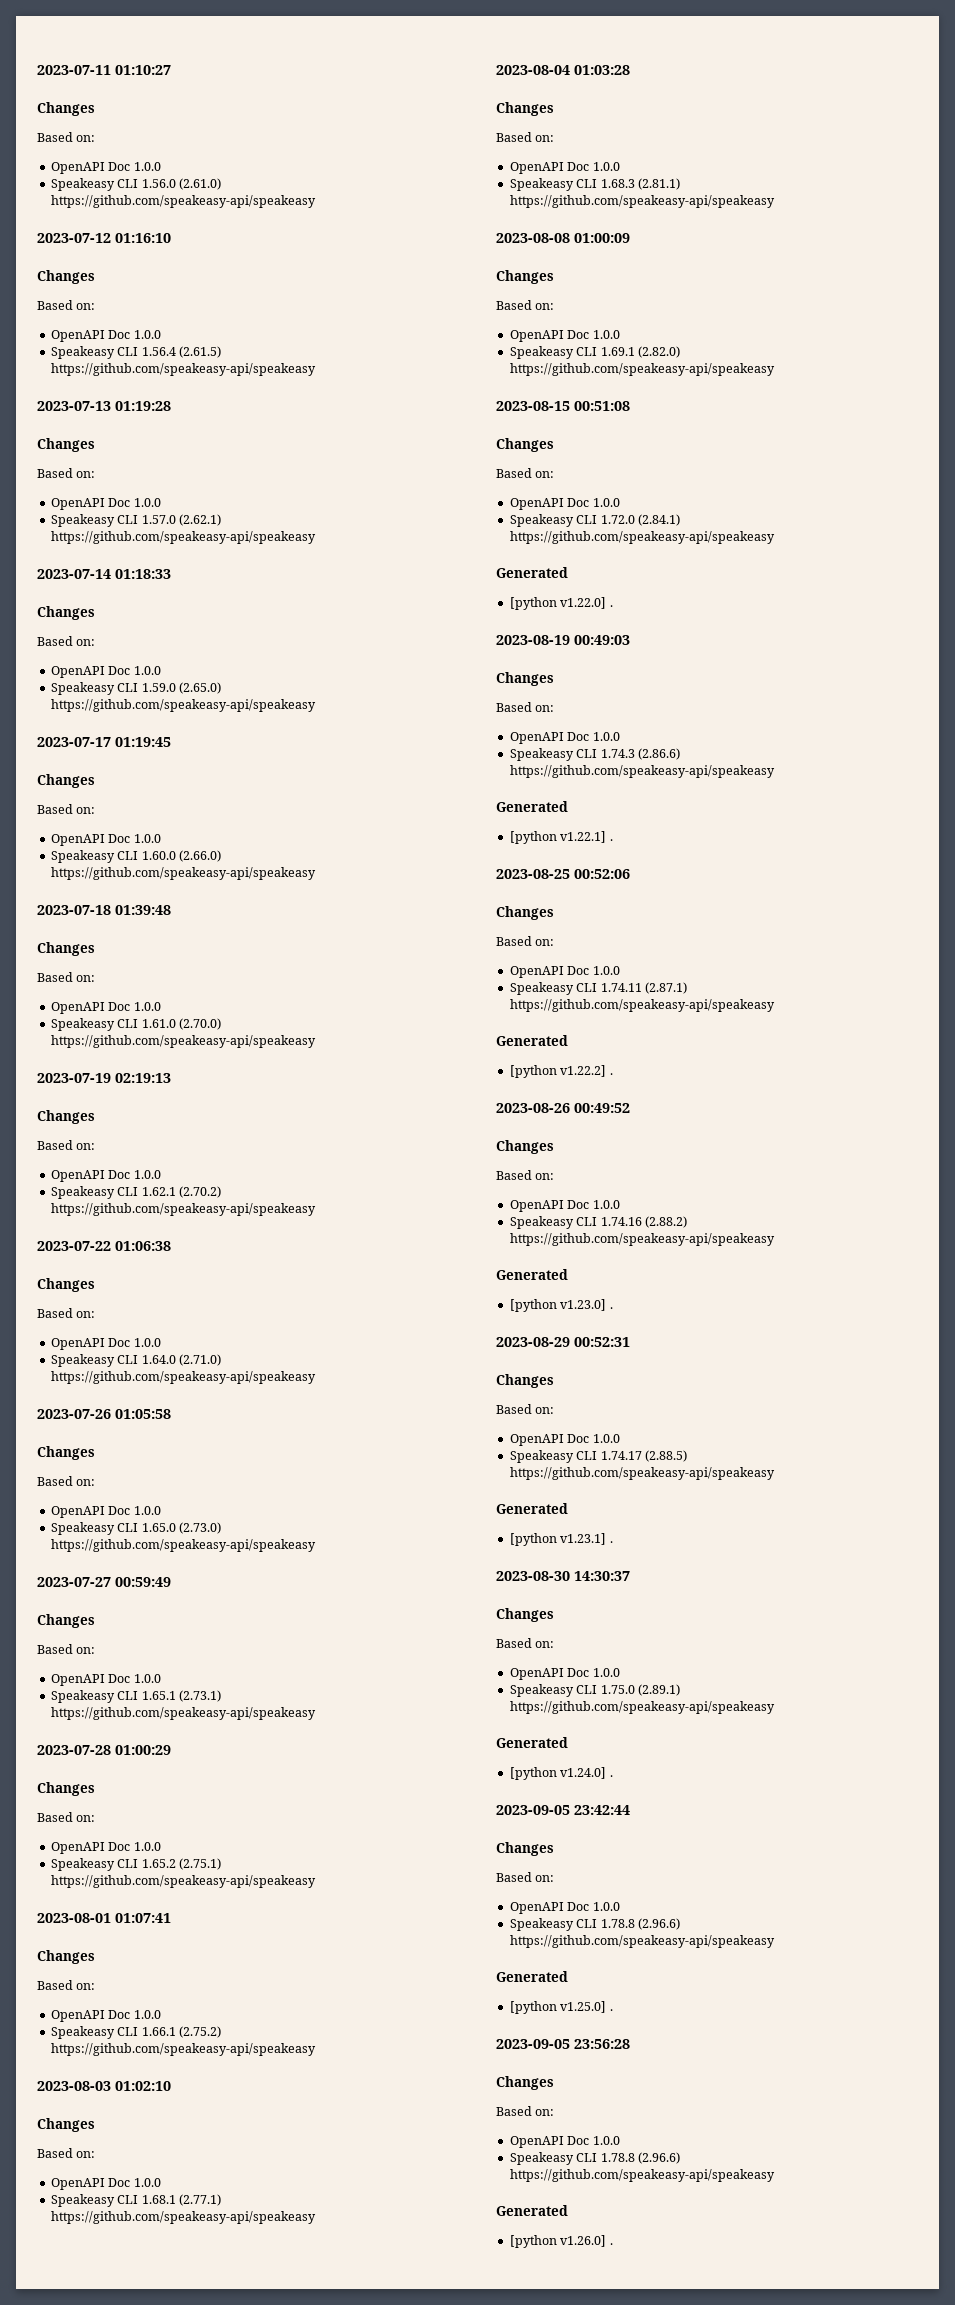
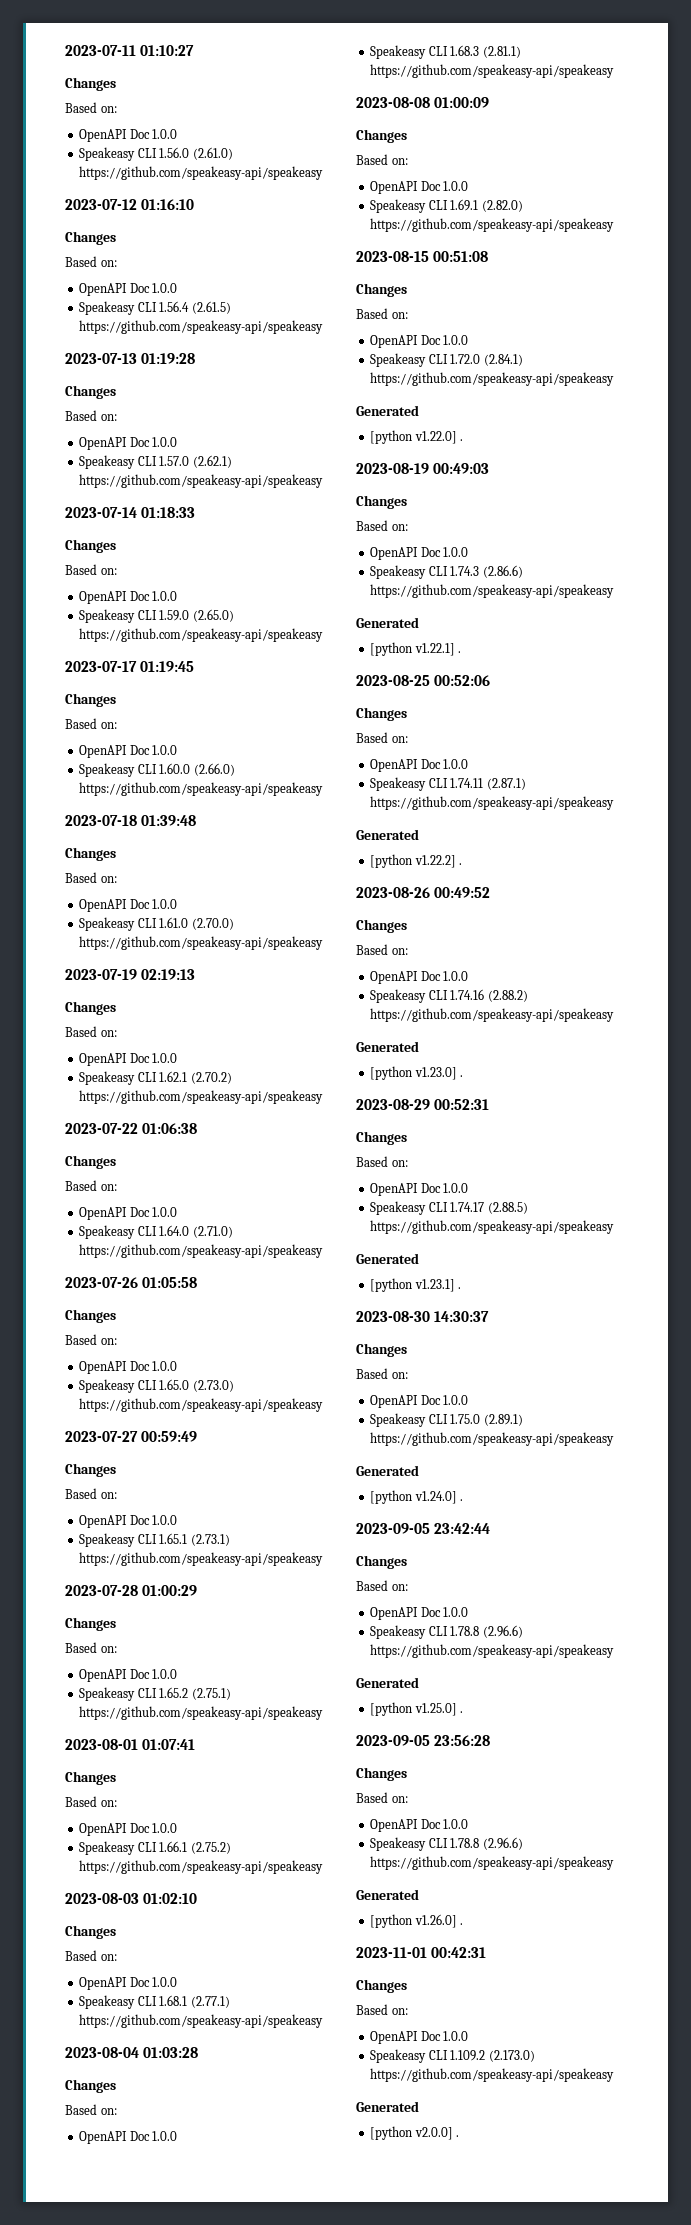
(613, 2244) none -> [356,1947,486,1958] [356,1979,407,1993] [356,2004,408,2015] [370,2031,469,2044] [370,2049,535,2063] [370,2068,615,2082] [356,2101,419,2112] [370,2126,460,2140] // 2023-11-01 00:42:31 // Changes // Based on: // OpenAPI Doc 1.0.0 // Speakeasy CLI 1.109.2 (2.173.0) https://github.com/speakeasy-api/speakeasy // Generated // [python v2.0.0] .

